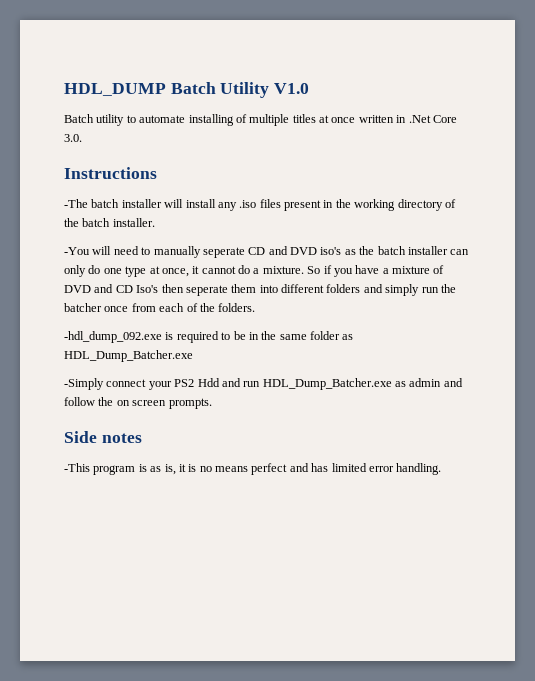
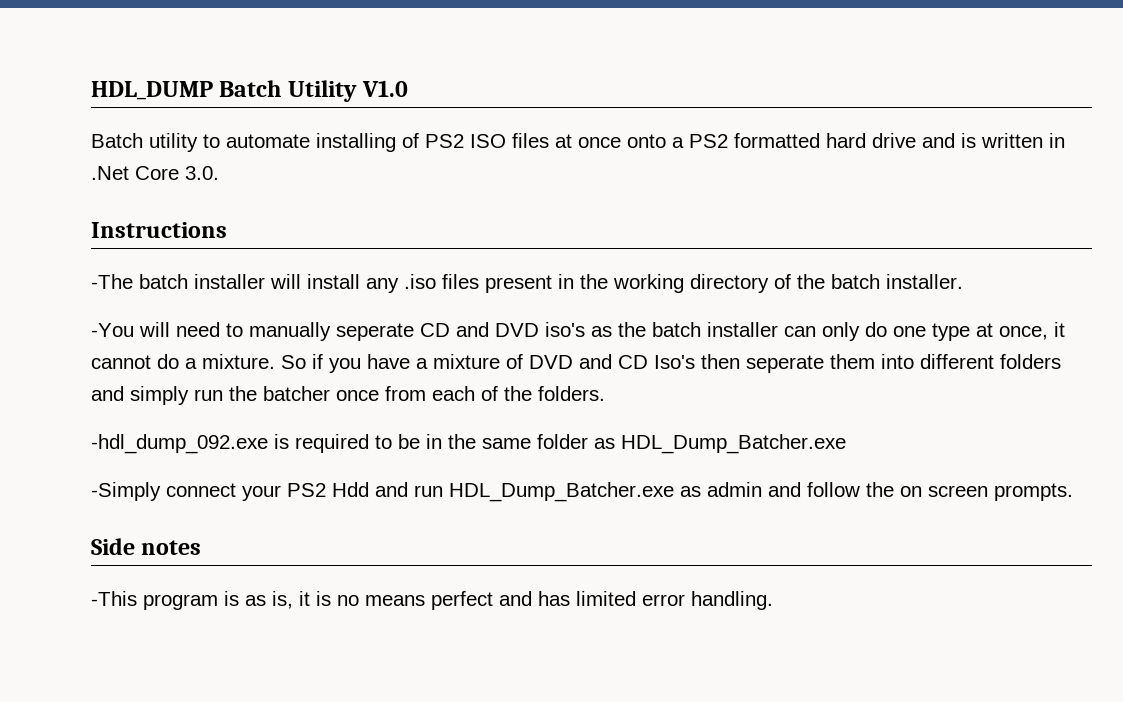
[249,114,356,126] multiple titles at once -> [425,133,976,148] PS2 ISO files at once onto a PS2 formatted hard drive and is

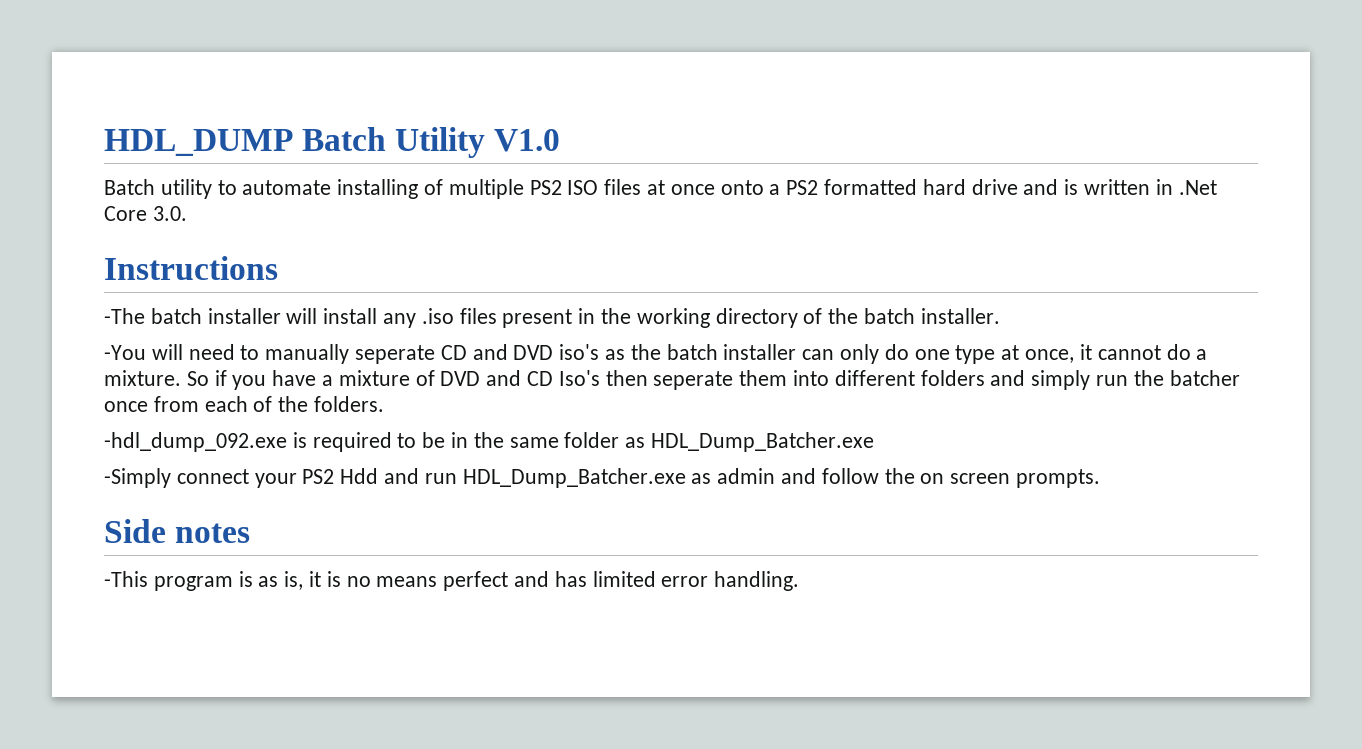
(419, 140) none -> [448,179,524,199] multiple

